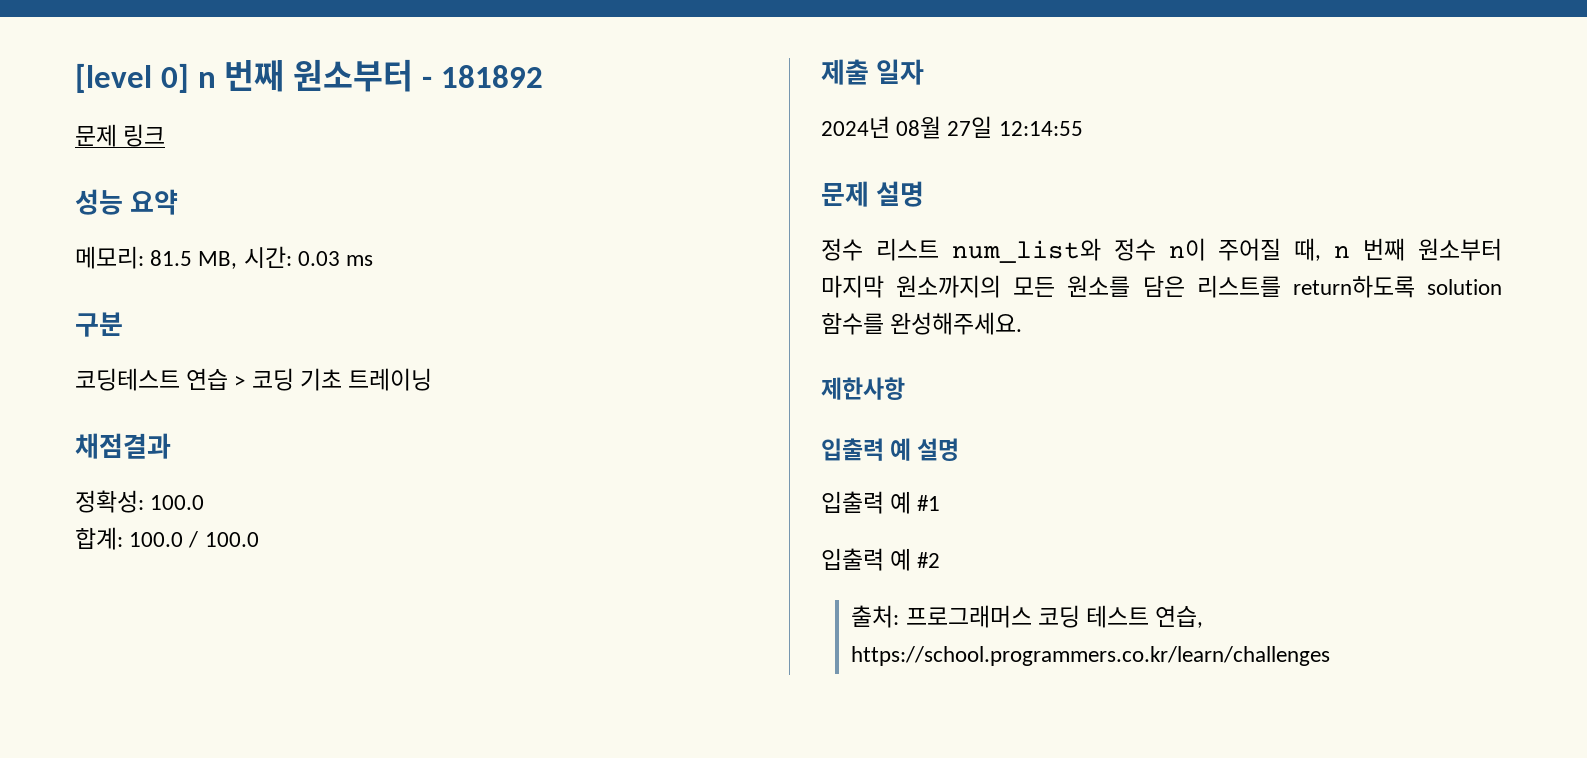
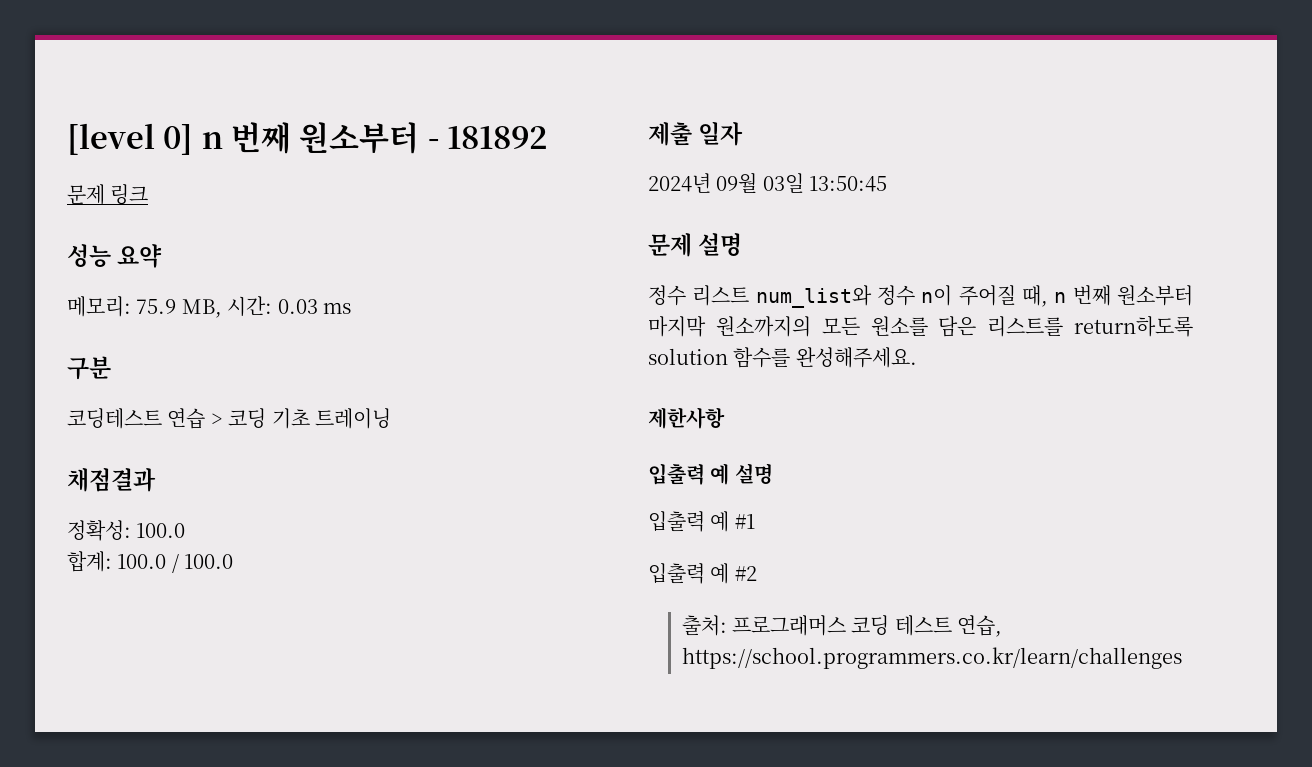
[150,250,193,266] 81.5 -> [136,299,177,314] 75.9
[896,116,1083,139] 08월 27일 12:14:55 -> [716,172,888,193] 09월 03일 13:50:45

